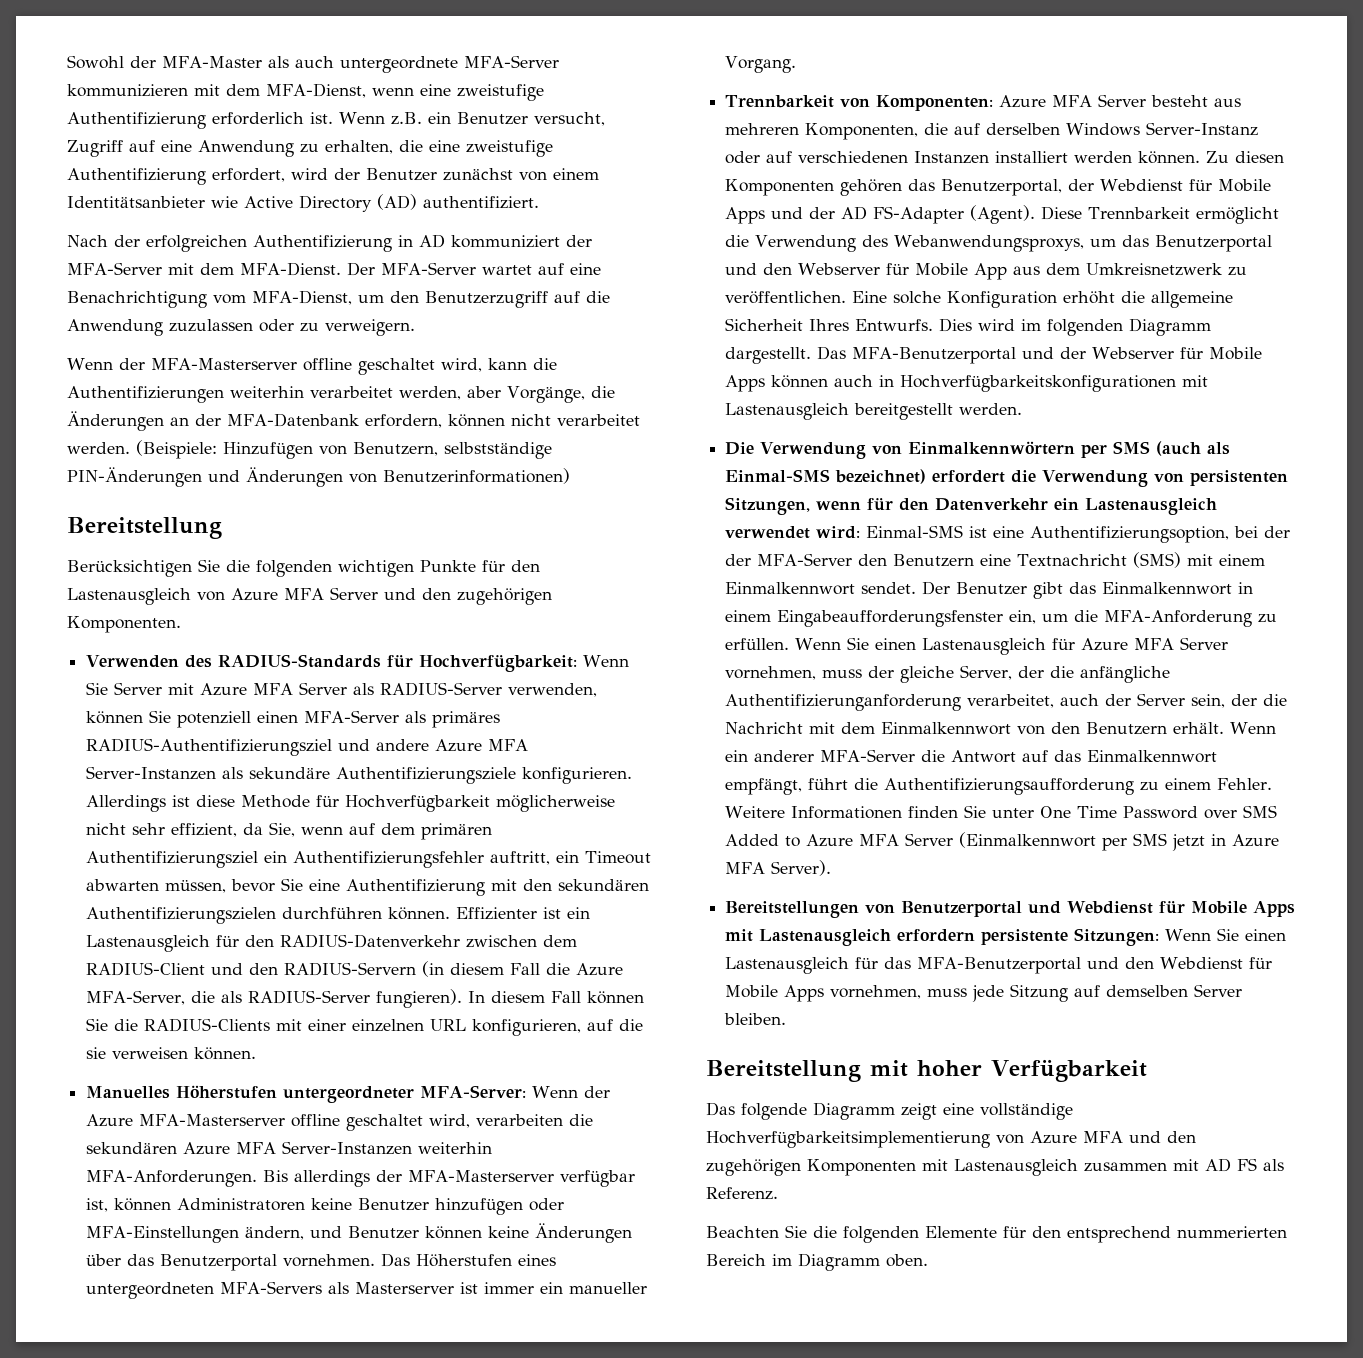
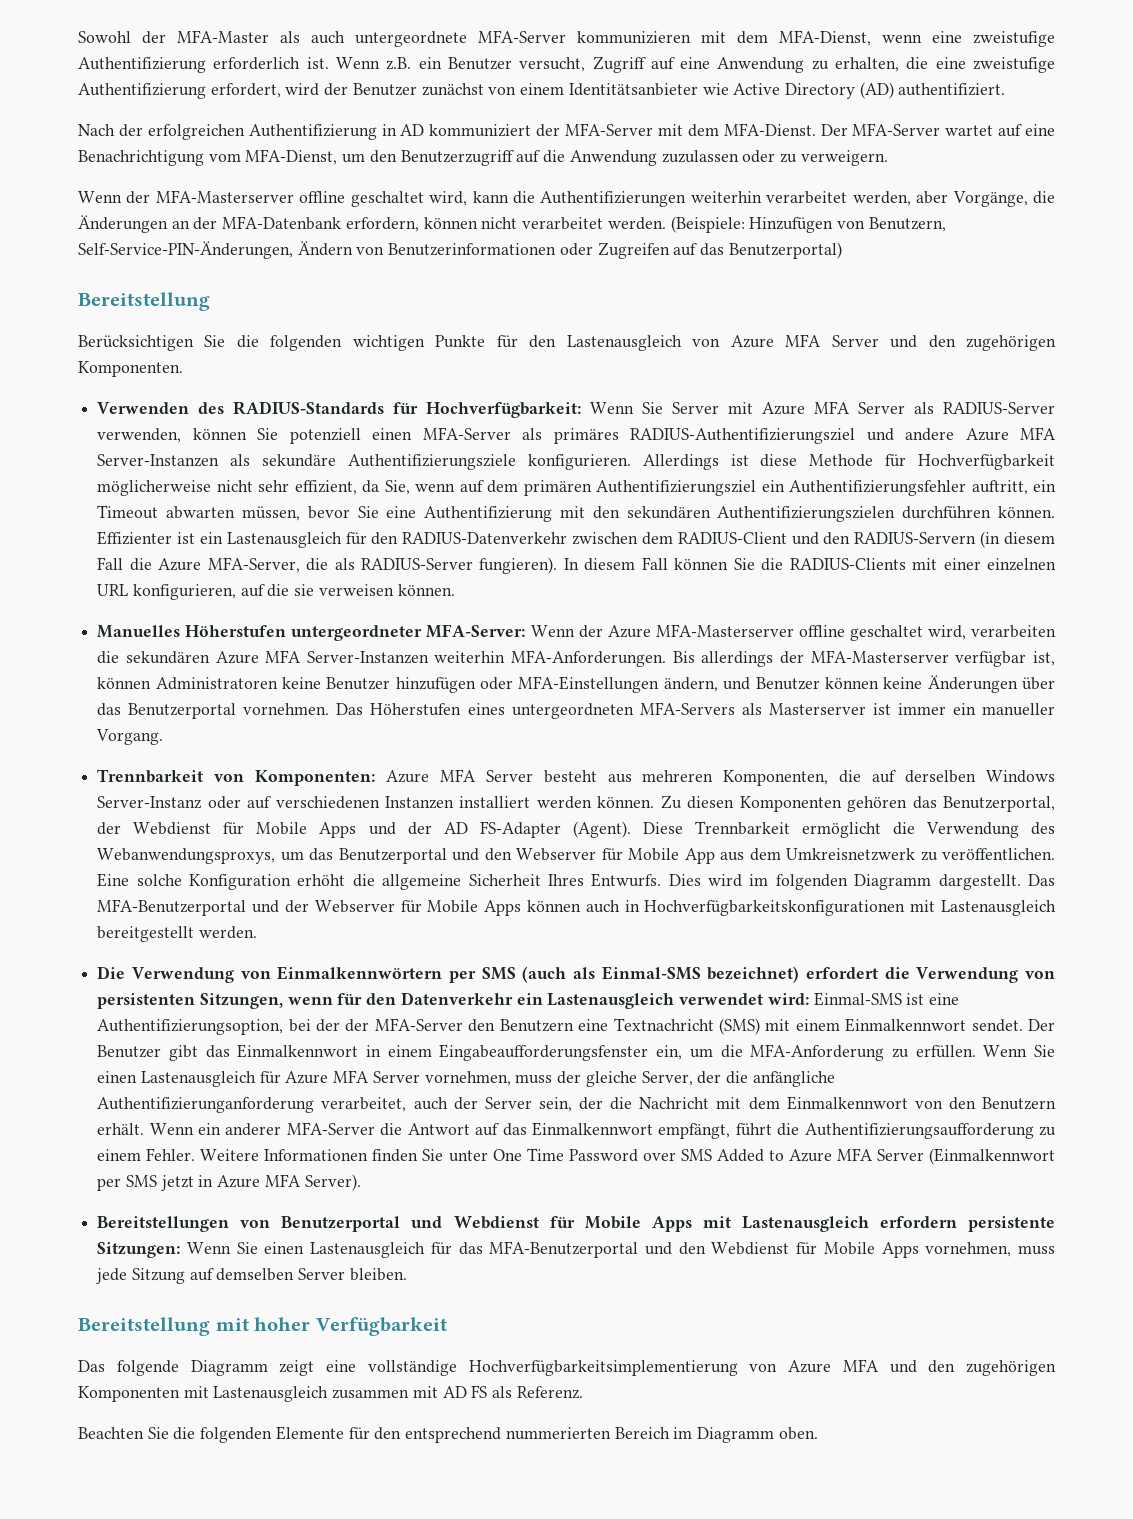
[444,442,552,459] [67,467,570,487] selbstständige PIN-Änderungen und Änderungen von Benutzerinformationen) -> [78,241,842,259] Self-Service-PIN-Änderungen, Ändern von Benutzerinformationen oder Zugreifen auf das Benutzerportal)

